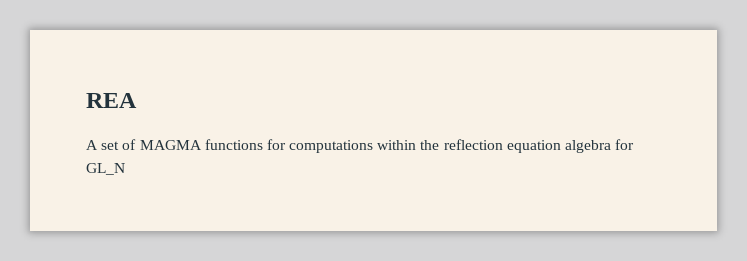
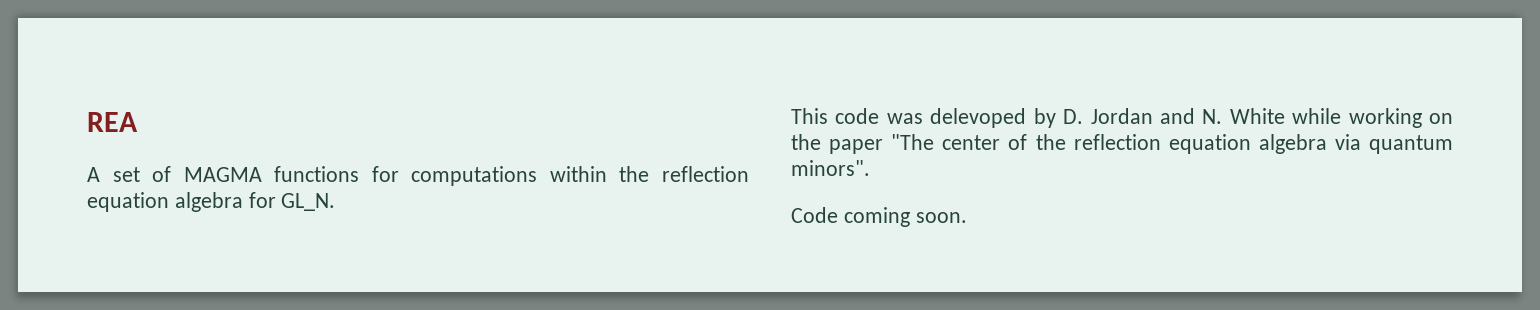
[86,163,125,175] GL_N -> [281,193,336,211] [791,108,1453,128] [791,134,1453,154] [791,160,870,176] [791,207,967,227] GL_N. // This code was delevoped by D. Jordan and N. White while working on the paper "The center of the reflection equation algebra via quantum minors". // Code coming soon.

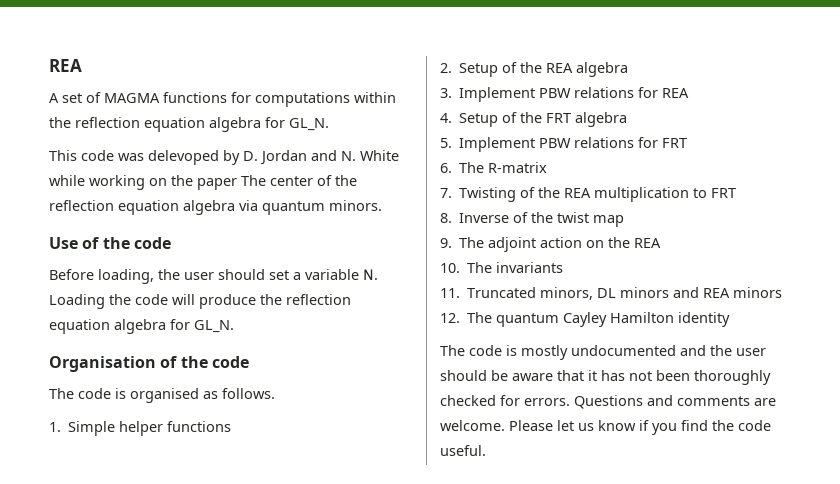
[891,134,935,150] "The -> [241,175,266,186] The
[791,160,870,176] [791,207,967,227] minors". // Code coming soon. -> [329,200,382,211] [49,237,171,249] [49,269,378,284] [49,294,351,309] [49,319,234,334] [49,356,249,372] [49,388,275,403] [49,421,232,436] [440,62,629,77] [440,87,690,102] [440,112,628,127] [440,137,688,152] [440,162,548,173] [440,187,737,202] [440,212,625,227] [440,237,662,252] [440,262,564,273] [440,287,783,300] [440,312,731,327] [440,345,766,360] [440,370,771,385] [440,395,776,409] [440,420,771,435] [440,445,486,456] minors. // Use of the code // Before loading, the user should set a variable N. Loading the code will produce the reflection equation algebra for GL_N. // Organisation of the code // The code is organised as follows. // 1. Simple helper functions // 2. Setup of the REA algebra // 3. Implement PBW relations for REA // 4. Setup of the FRT algebra // 5. Implement PBW relations for FRT // 6. The R-matrix // 7. Twisting of the REA multiplication to FRT // 8. Inverse of the twist map // 9. The adjoint action on the REA // 10. The invariants // 11. Truncated minors, DL minors and REA minors // 12. The quantum Cayley Hamilton identity // The code is mostly undocumented and the user should be aware that it has not been thoroughly checked for errors. Questions and comments are welcome. Please let us know if you find the code useful.

